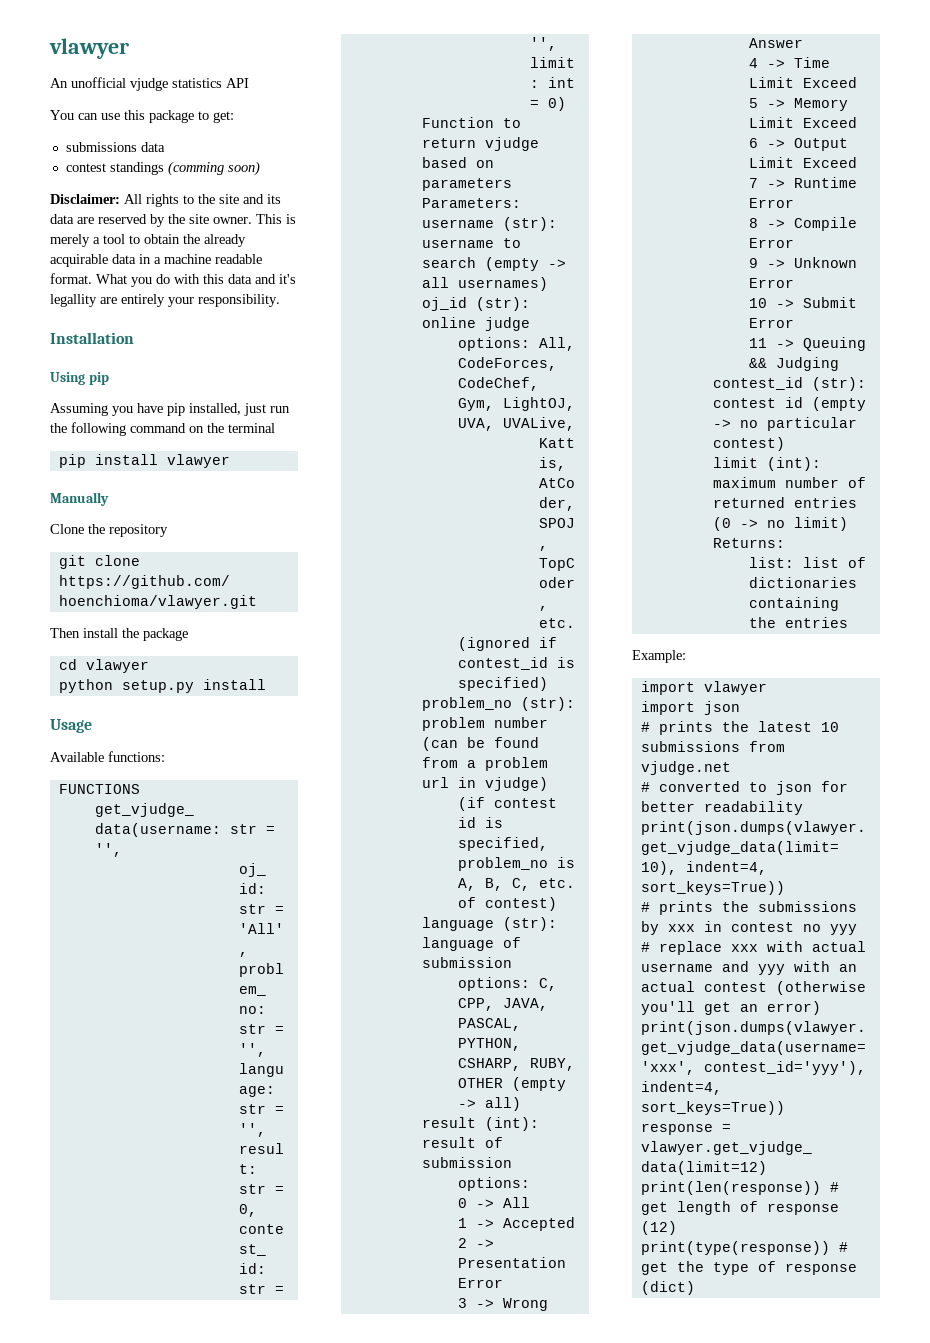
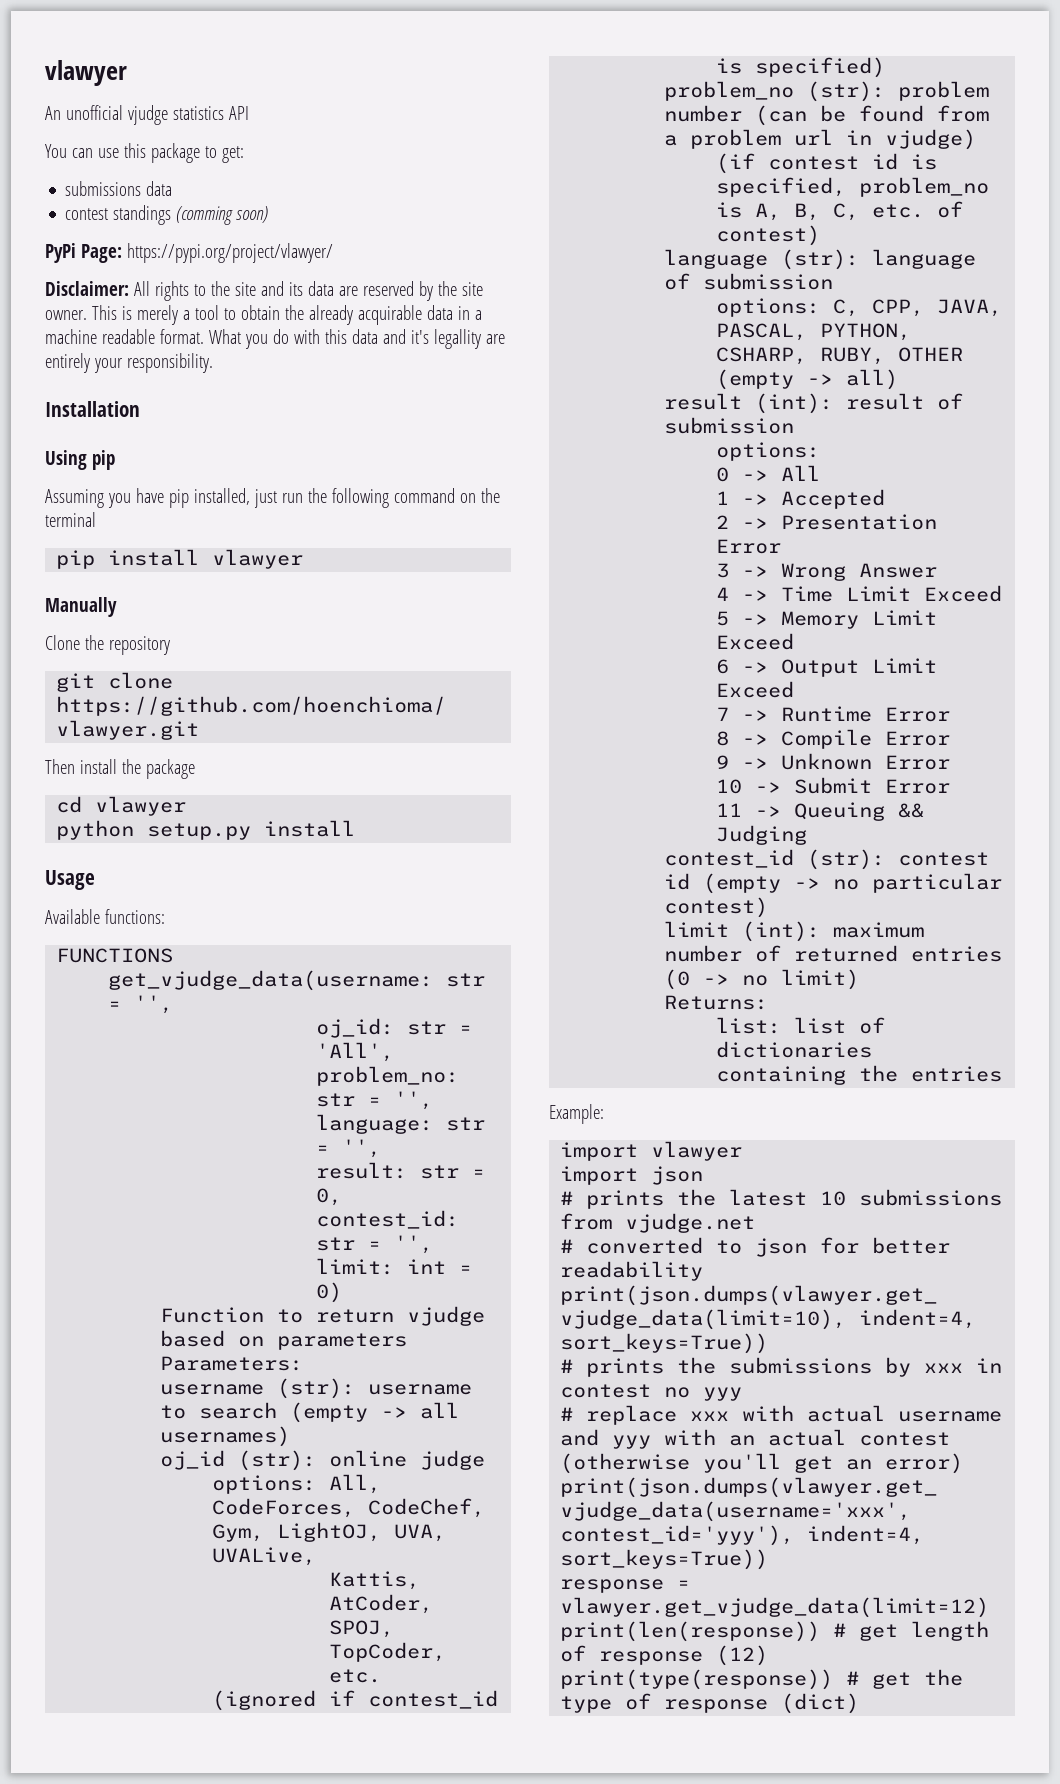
(260, 168) none -> [45,243,333,263] // PyPi Page: https://pypi.org/project/vlawyer/

